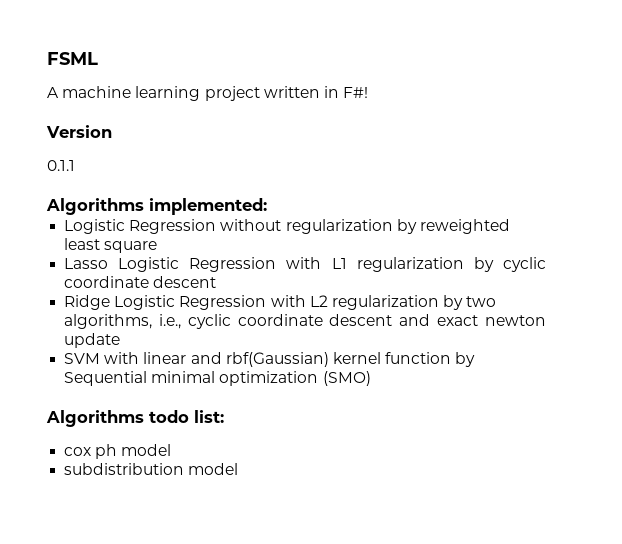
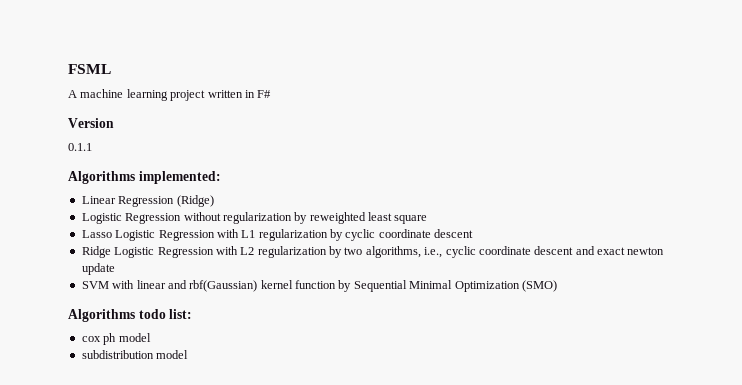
[343,87,369,98] F#! -> [257,90,272,98] F#
(267, 206) none -> [81,195,214,207] // Linear Regression (Ridge)
[151,371,319,386] minimal optimization -> [409,280,520,292] Minimal Optimization

